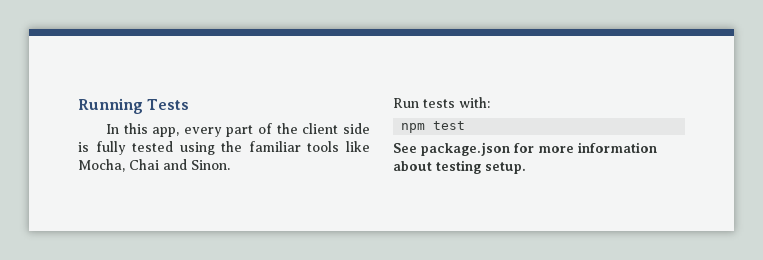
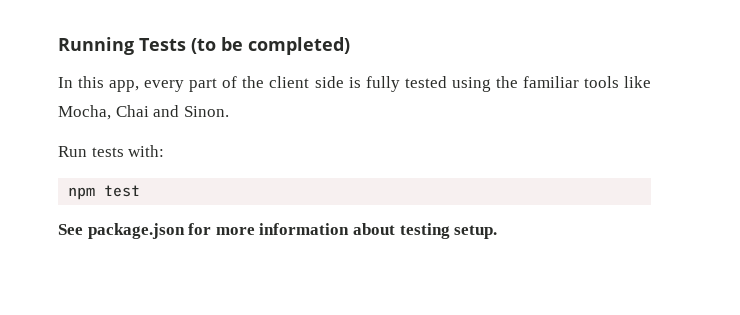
(190, 104) none -> [190,37,350,55] (to be completed)

